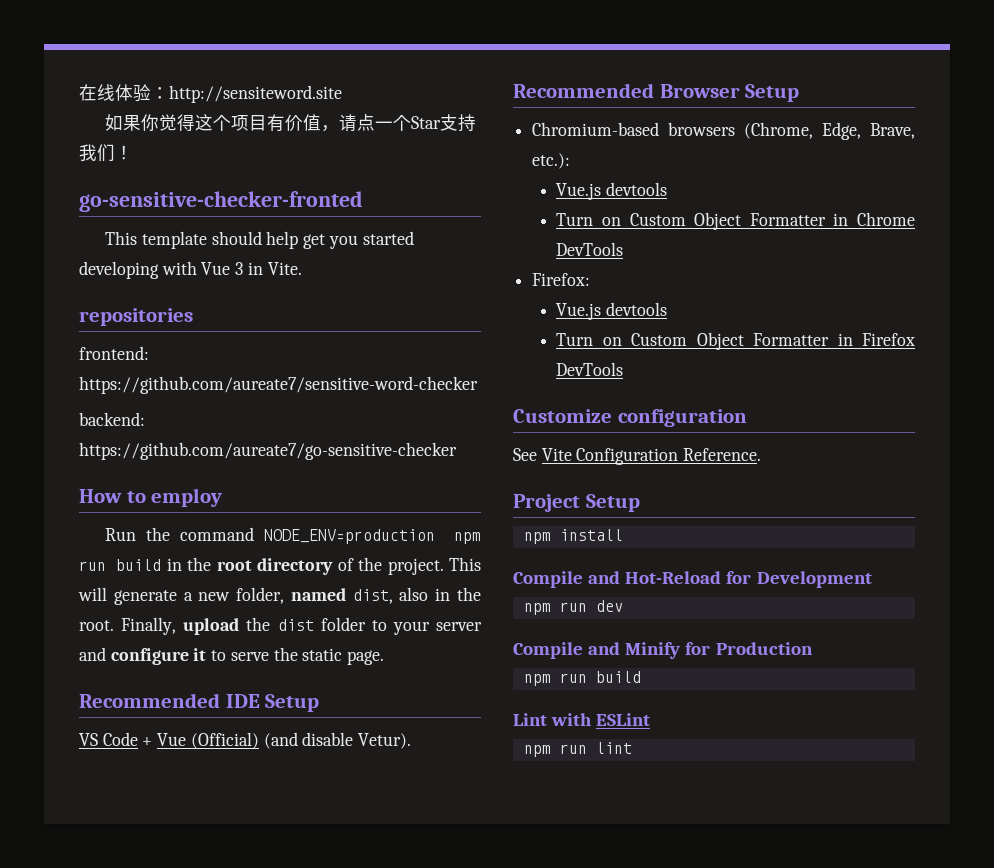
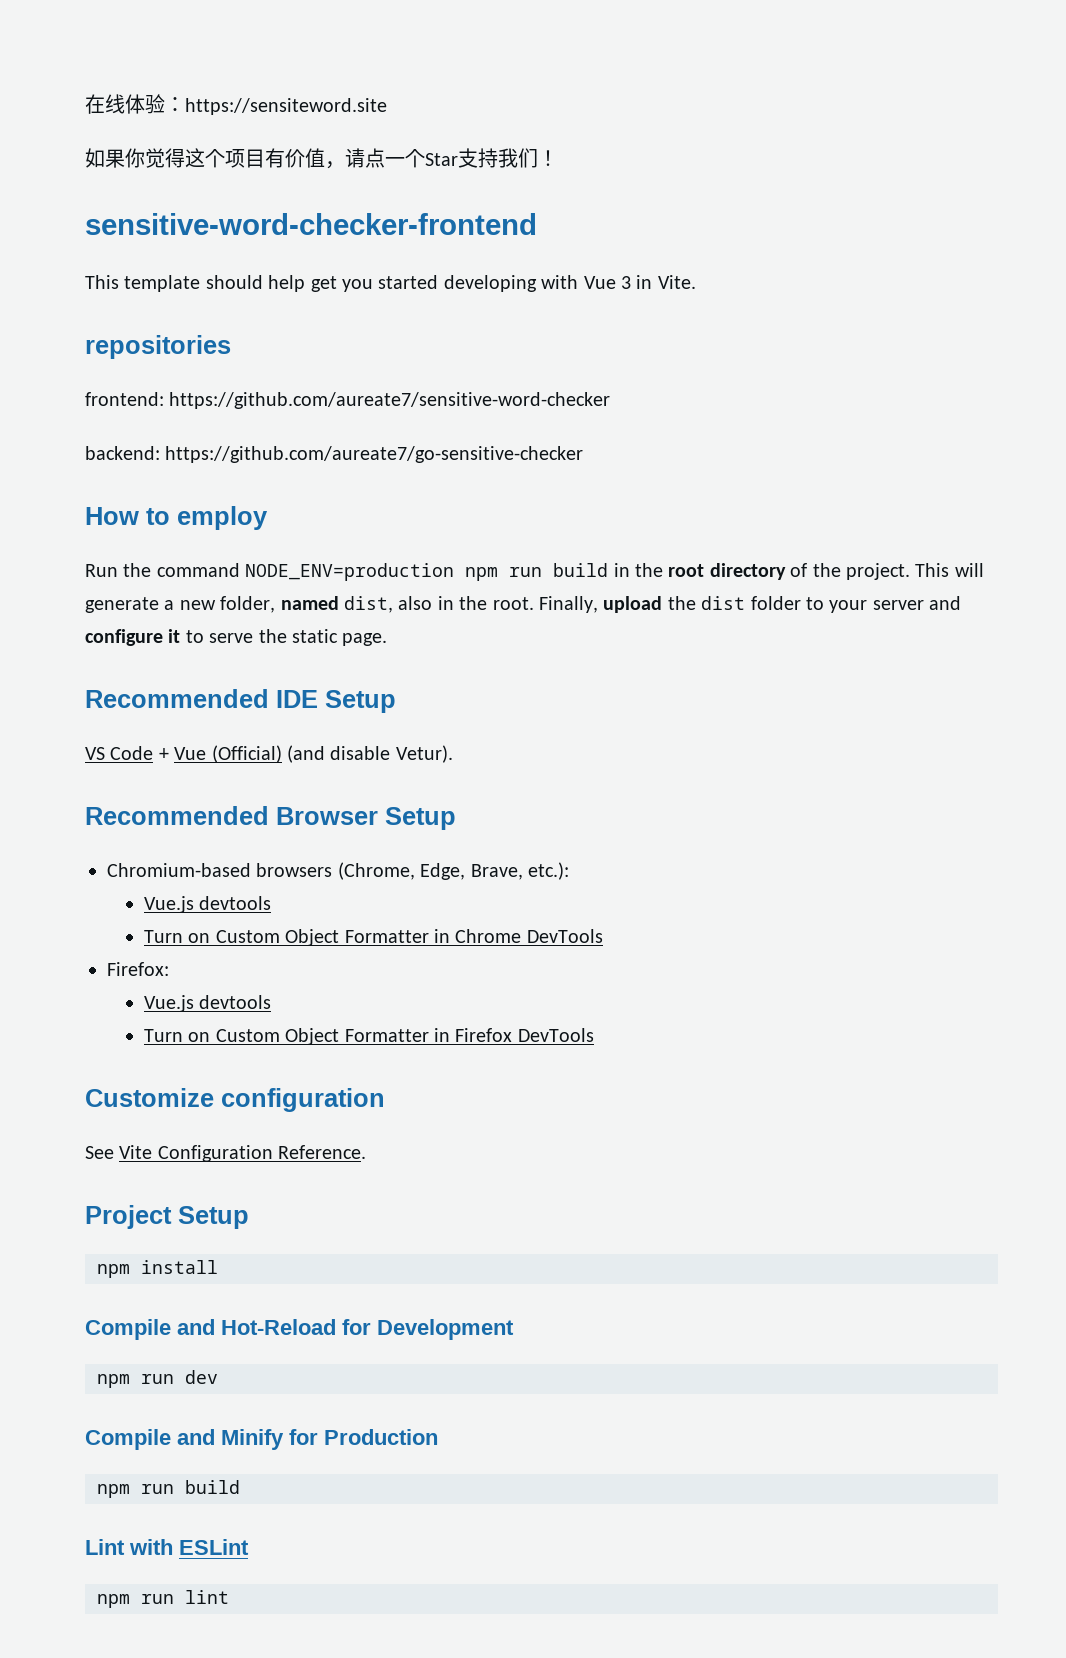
[169,85,342,103] http://sensiteword.site -> [185,98,387,115] https://sensiteword.site
[79,191,363,212] go-sensitive-checker-fronted -> [85,213,537,235] sensitive-word-checker-frontend

